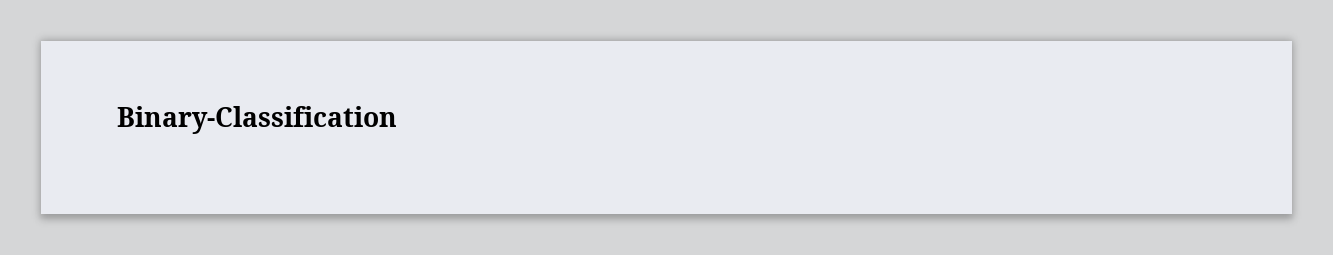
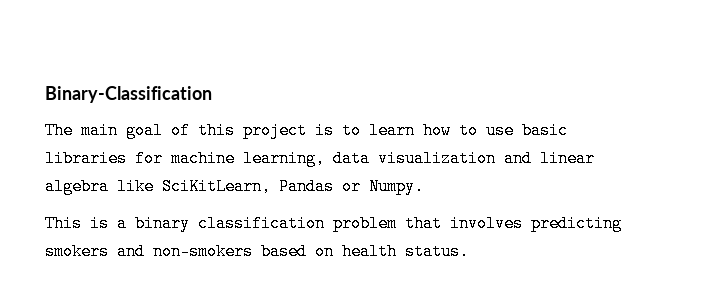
(397, 120) none -> [45,122,568,139] [45,150,595,167] [45,178,424,195] [45,215,622,232] [45,243,469,260] // The main goal of this project is to learn how to use basic libraries for machine learning, data visualization and linear algebra like SciKitLearn, Pandas or Numpy. // This is a binary classification problem that involves predicting smokers and non-smokers based on health status.

